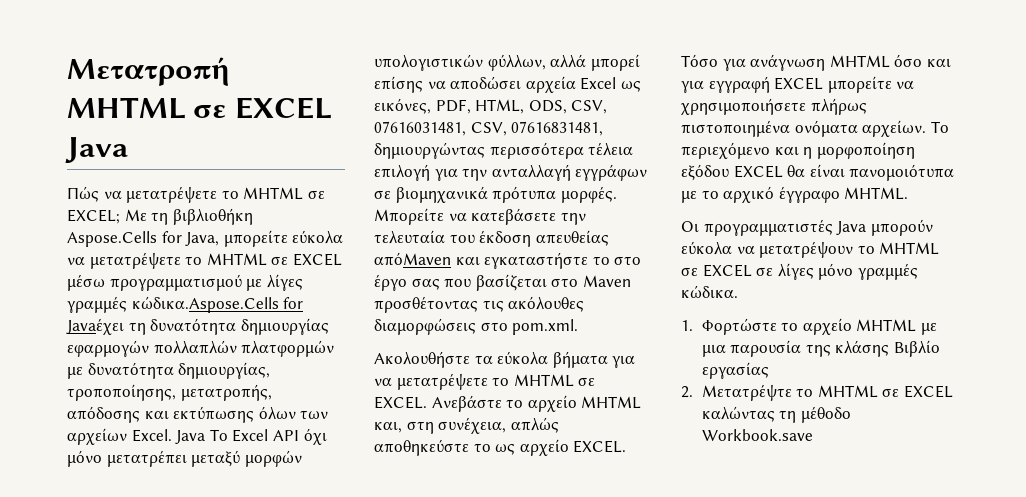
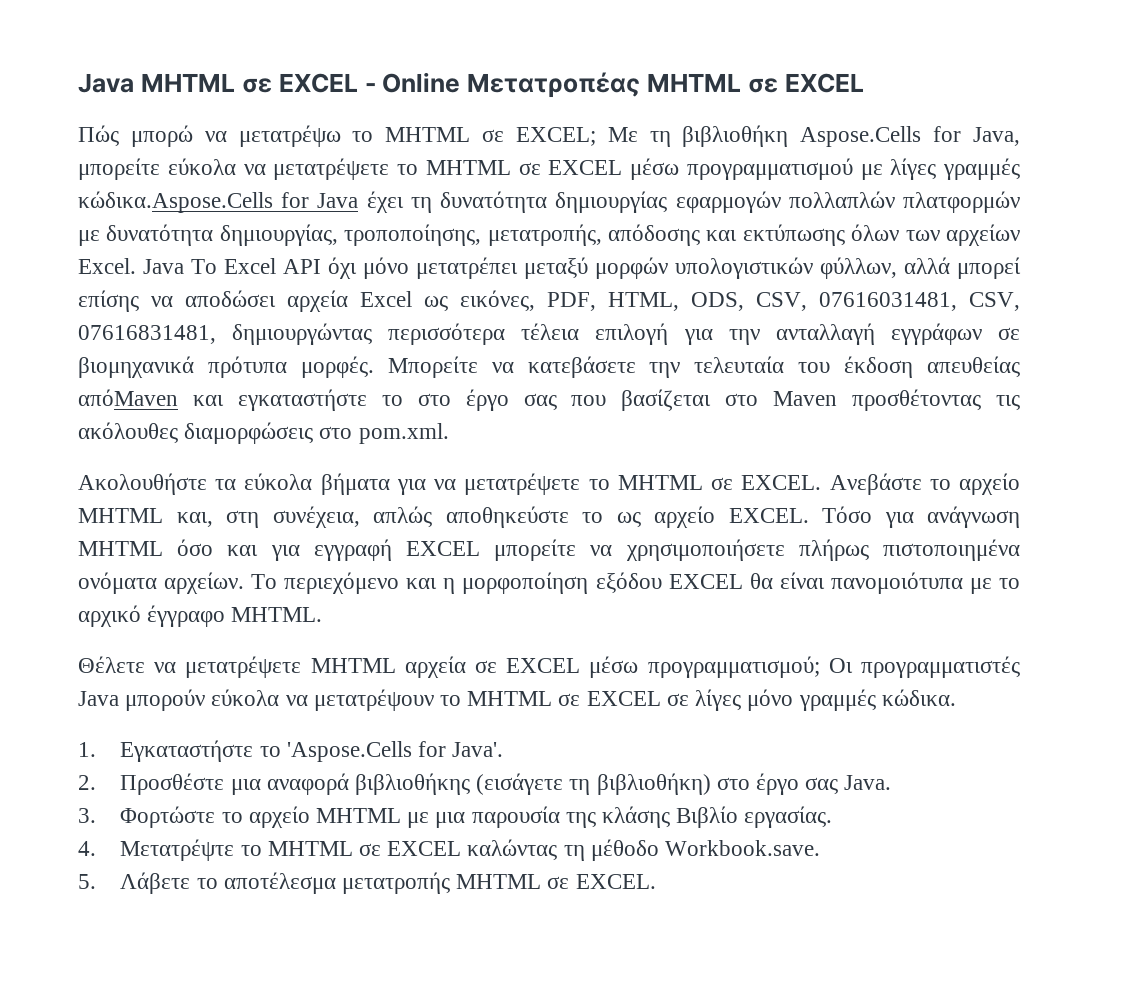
[67,57,230,86] [67,97,332,119] [65,137,128,163] [67,186,218,203] Μετατροπή MHTML σε EXCEL Java // Πώς να μετατρέψετε -> [78,72,864,98] [78,125,341,147] Java MHTML σε EXCEL - Online Μετατροπέας MHTML σε EXCEL // Πώς μπορώ να μετατρέψω
[66,318,124,335] Javaέχει -> [317,191,404,213] Java έχει
(909, 193) none -> [78,656,820,678] Θέλετε να μετατρέψετε MHTML αρχεία σε EXCEL μέσω προγραμματισμού;
(693, 325) none -> [120,740,504,762] [78,773,892,795] [78,808,96,823] Εγκαταστήστε το 'Aspose.Cells for Java'. // 2. Προσθέστε μια αναφορά βιβλιοθήκης (εισάγετε τη βιβλιοθήκη) στο έργο σας Java. // 3.
[701,362,769,379] [681,386,693,398] εργασίας // 2. -> [744,806,833,828] [78,841,96,856] εργασίας. // 4.
[701,429,813,441] Workbook.save -> [665,840,821,856] [78,872,656,894] Workbook.save. // 5. Λάβετε το αποτέλεσμα μετατροπής MHTML σε EXCEL.

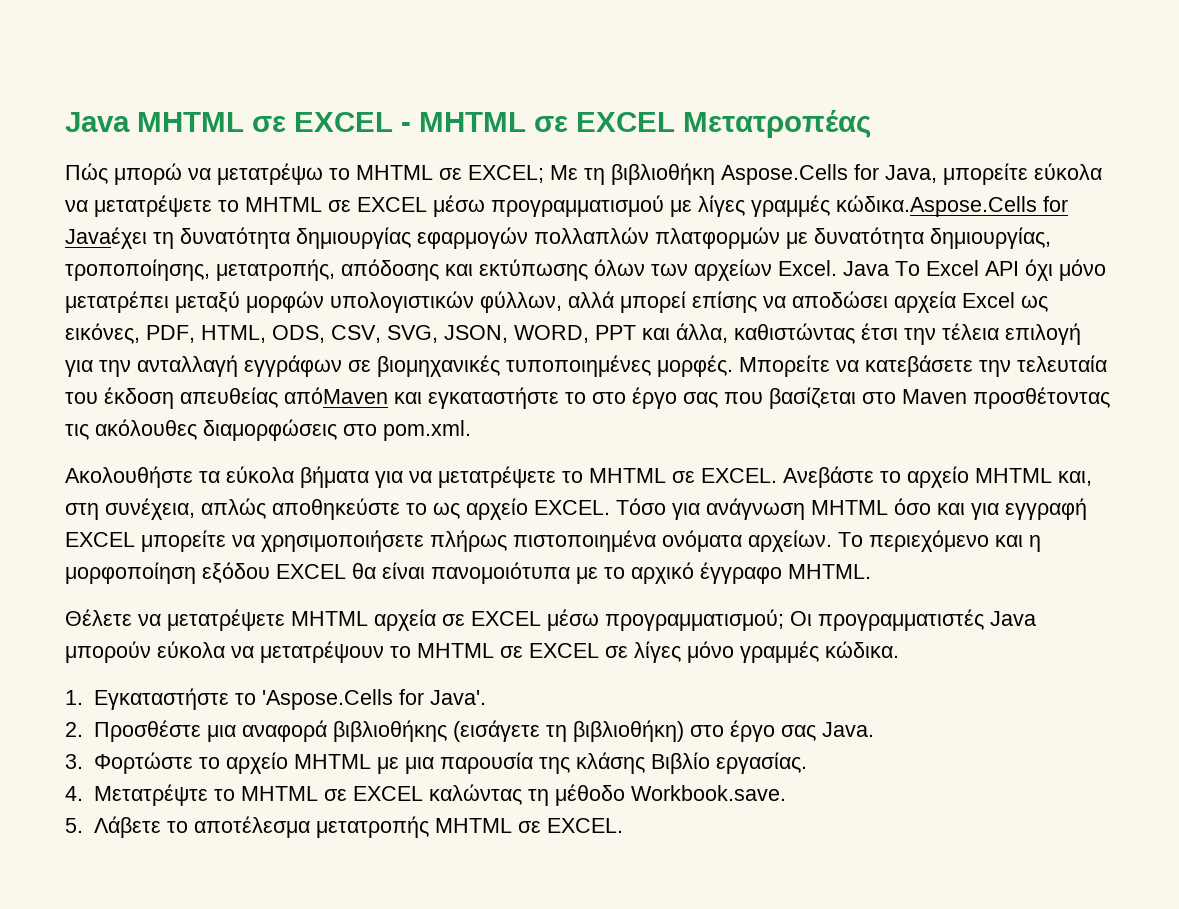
[382,72,864,98] Online Μετατροπέας MHTML σε EXCEL -> [419,110,871,138] MHTML σε EXCEL Μετατροπέας
[317,191,404,213] Java έχει -> [65,227,147,249] Javaέχει
[819,292,1020,311] [78,323,506,345] 07616031481, CSV, 07616831481, δημιουργώντας περισσότερα -> [387,323,936,345] SVG, JSON, WORD, PPT και άλλα, καθιστώντας έτσι την
[78,356,287,378] βιομηχανικά πρότυπα -> [377,355,651,377] βιομηχανικές τυποποιημένες

